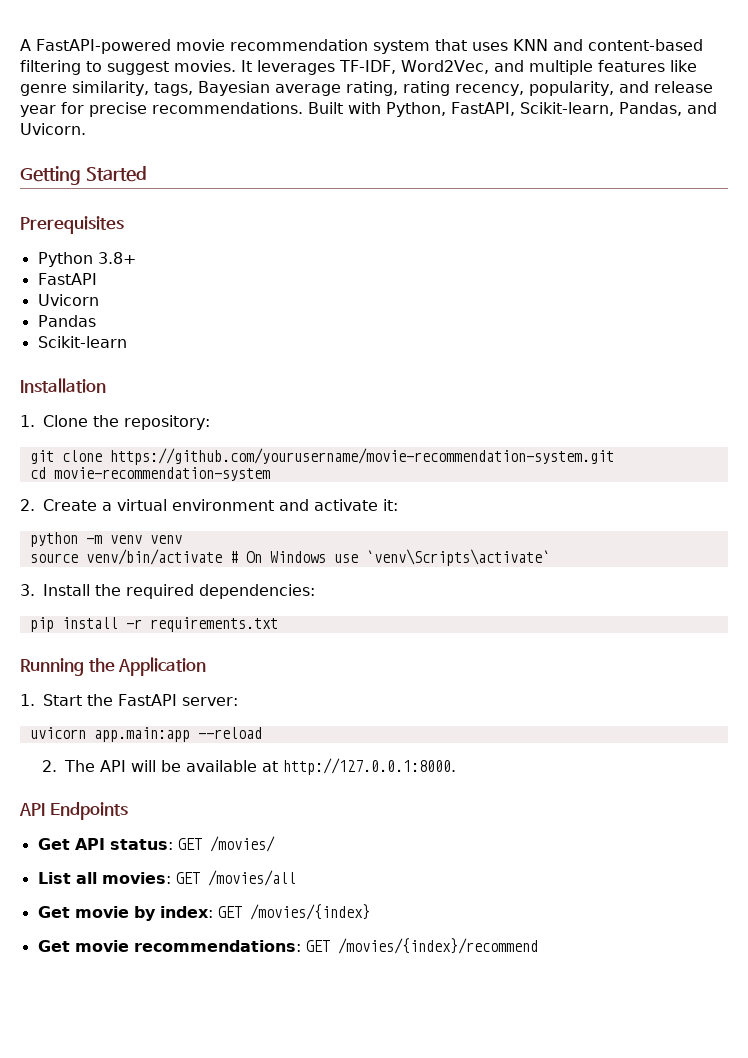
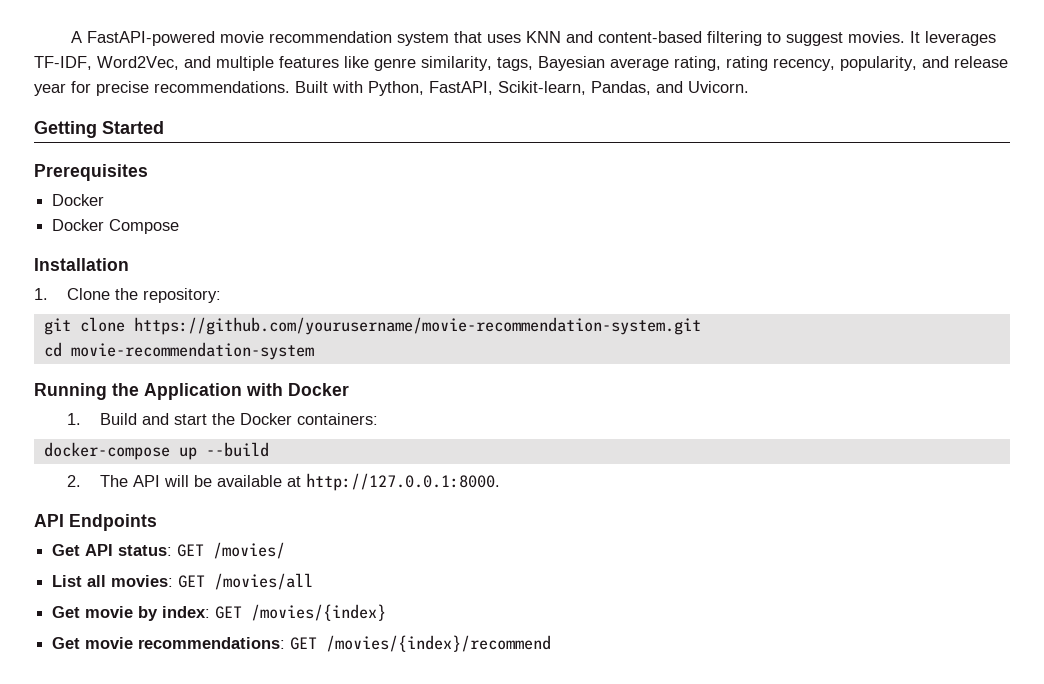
[37,252,136,267] [37,273,97,285] [37,294,99,306] [37,315,96,327] [37,336,127,348] Python 3.8+ // FastAPI // Uvicorn // Pandas // Scikit-learn -> [52,194,105,206] [52,219,180,234] Docker // Docker Compose
[20,499,398,511] [29,532,182,547] [29,549,550,566] [20,584,315,599] [29,617,278,632] // 2. Create a virtual environment and activate it: // python -m venv venv // source venv/bin/activate # On Windows use `venv\Scripts\activate` // 3. Install the required dependencies: // pip install -r requirements.txt -> (314, 351) none
[20,694,238,706] [29,727,262,742] // 1. Start the FastAPI server: // uvicorn app.main:app --reload -> [246,383,349,396] [66,413,378,425] [43,442,269,460] with Docker // 1. Build and start the Docker containers: // docker-compose up --build

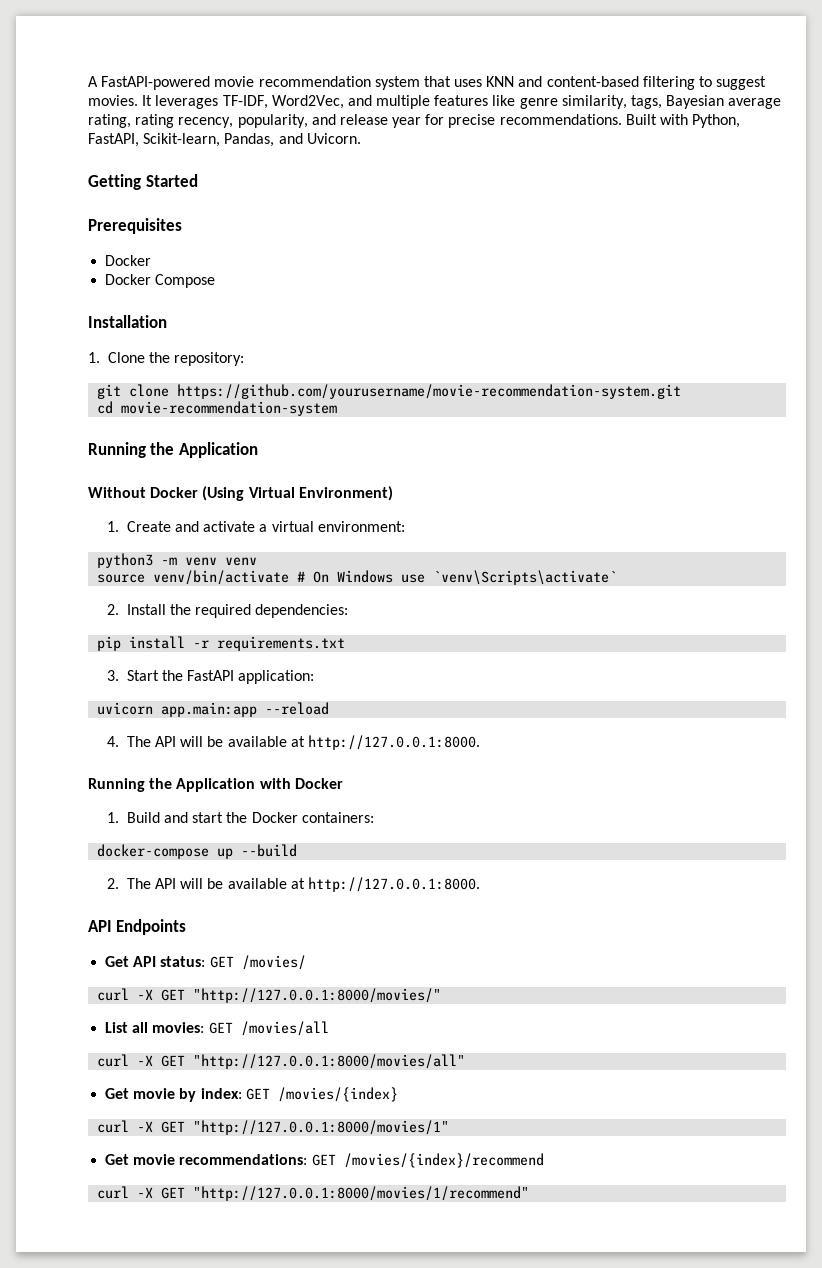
(242, 391) none -> [88,486,393,501] [107,521,405,532] [97,553,258,568] [97,570,618,585] [107,604,349,618] [97,636,346,651] [107,670,315,684] [97,702,330,717] [107,735,480,750] [88,778,256,792] // Without Docker (Using Virtual Environment) // 1. Create and activate a virtual environment: // python3 -m venv venv // source venv/bin/activate # On Windows use `venv\Scripts\activate` // 2. Install the required dependencies: // pip install -r requirements.txt // 3. Start the FastAPI application: // uvicorn app.main:app --reload // 4. The API will be available at http://127.0.0.1:8000. // Running the Application
(286, 550) none -> [97,988,442,1003] // curl -X GET "http://127.0.0.1:8000/movies/"
(314, 581) none -> [97,1054,466,1069] // curl -X GET "http://127.0.0.1:8000/movies/all"
(387, 612) none -> [97,1120,450,1135] // curl -X GET "http://127.0.0.1:8000/movies/1"
(552, 643) none -> [97,1186,530,1201] // curl -X GET "http://127.0.0.1:8000/movies/1/recommend"

